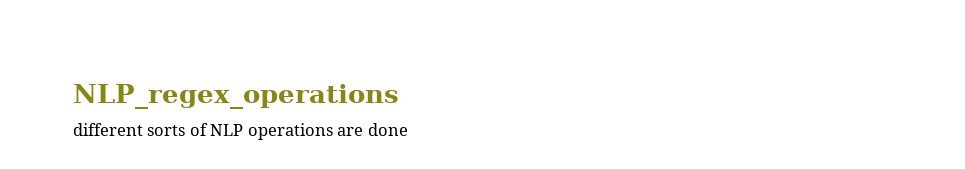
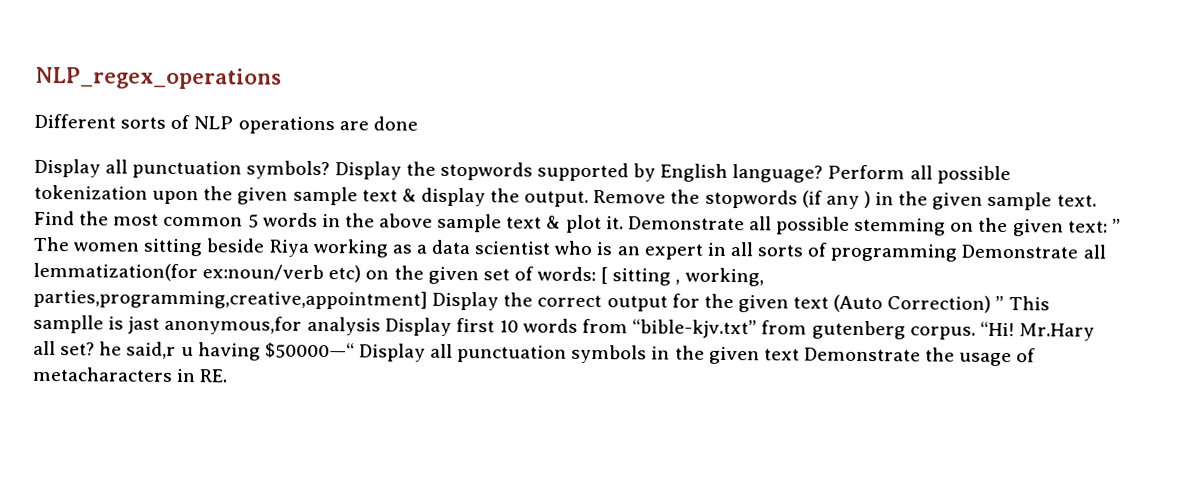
[73,123,143,136] different -> [34,113,116,129] Different
(408, 129) none -> [34,158,1011,185] [34,184,1097,211] [34,210,1121,237] [33,236,1106,262] [33,262,764,287] [33,288,1050,313] [33,314,1095,341] [33,340,1037,367] [32,366,229,383] // Display all punctuation symbols? Display the stopwords supported by English language? Perform all possible tokenization upon the given sample text & display the output. Remove the stopwords (if any ) in the given sample text. Find the most common 5 words in the above sample text & plot it. Demonstrate all possible stemming on the given text: ” The women sitting beside Riya working as a data scientist who is an expert in all sorts of programming Demonstrate all lemmatization(for ex:noun/verb etc) on the given set of words: [ sitting , working, parties,programming,creative,appointment] Display the correct output for the given text (Auto Correction) ” This samplle is jast anonymous,for analysis Display first 10 words from “bible-kjv.txt” from gutenberg corpus. “Hi! Mr.Hary all set? he said,r u having $50000—“ Display all punctuation symbols in the given text Demonstrate the usage of metacharacters in RE.

